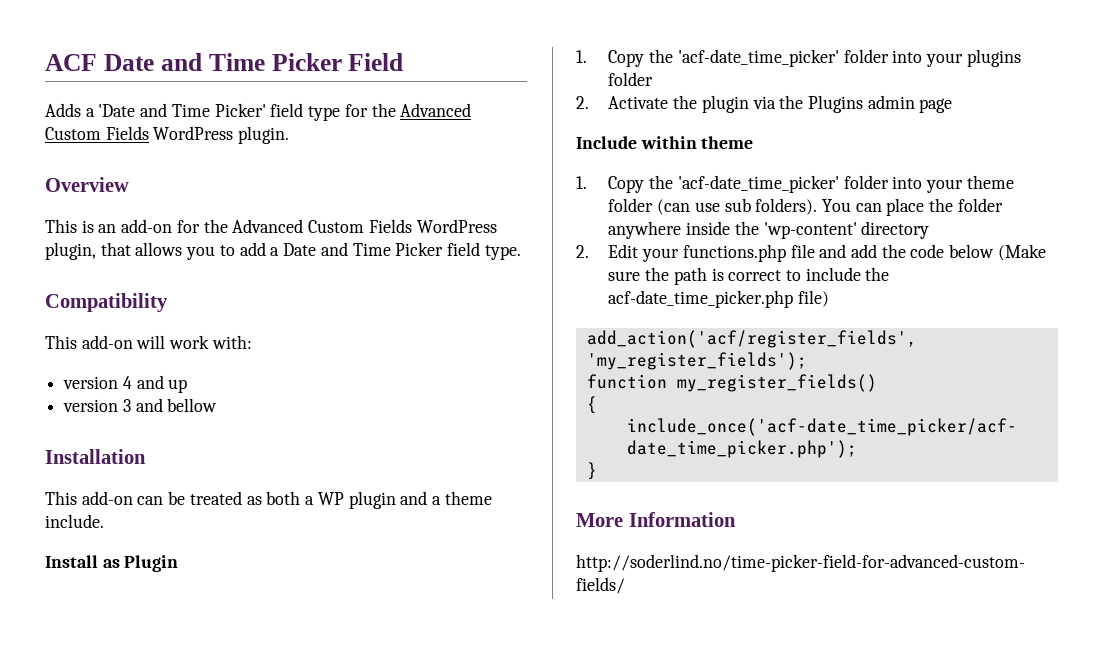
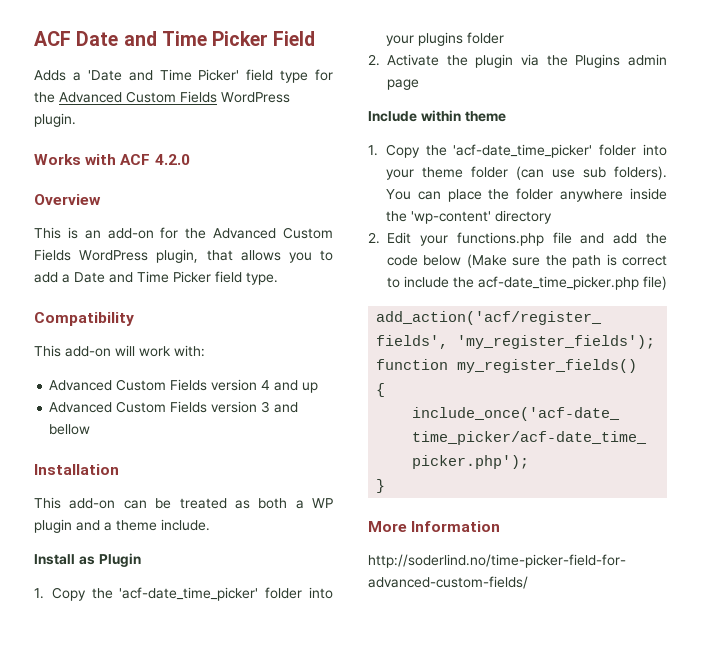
(290, 135) none -> [34,154,190,165] // Works with ACF 4.2.0
(252, 342) none -> [49,379,208,391] Advanced Custom Fields
(188, 386) none -> [49,401,208,413] Advanced Custom Fields

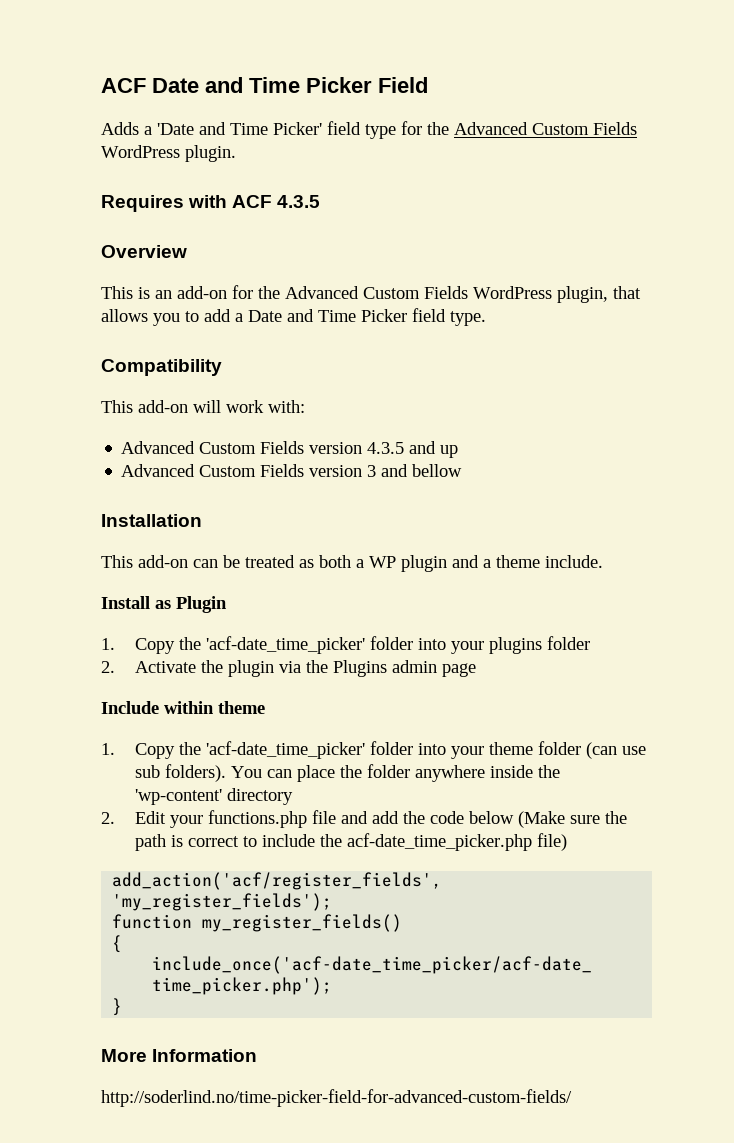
[34,154,81,165] Works -> [101,195,184,212] Requires
[154,154,190,165] 4.2.0 -> [277,195,321,208] 4.3.5
[261,380,271,390] 4 -> [367,442,405,454] 4.3.5

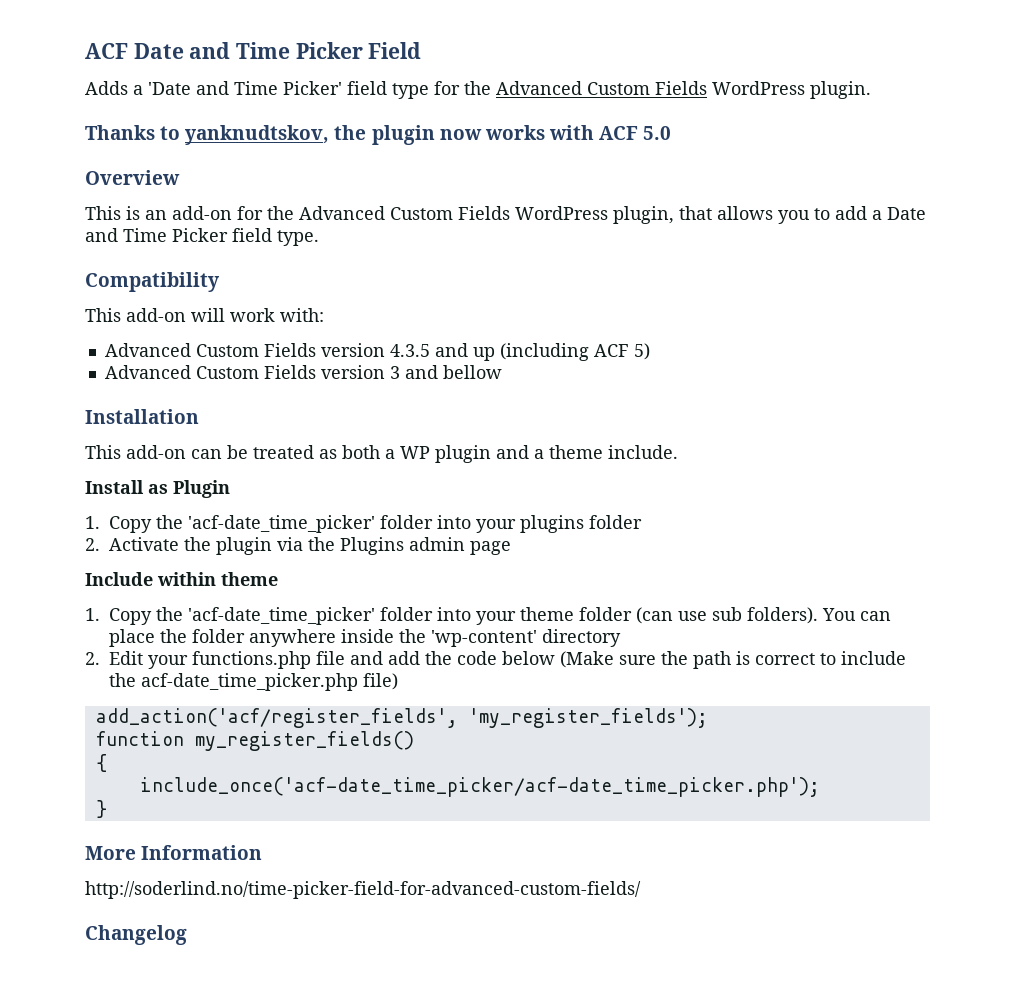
[101,195,184,212] Requires -> [85,125,545,145] Thanks to yanknudtskov, the plugin now works
[277,195,321,208] 4.3.5 -> [643,126,672,140] 5.0
(459, 451) none -> [499,343,650,361] (including ACF 5)
(572, 1098) none -> [85,925,187,945] // Changelog

